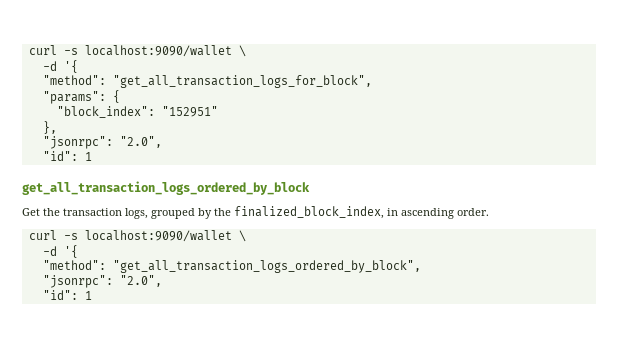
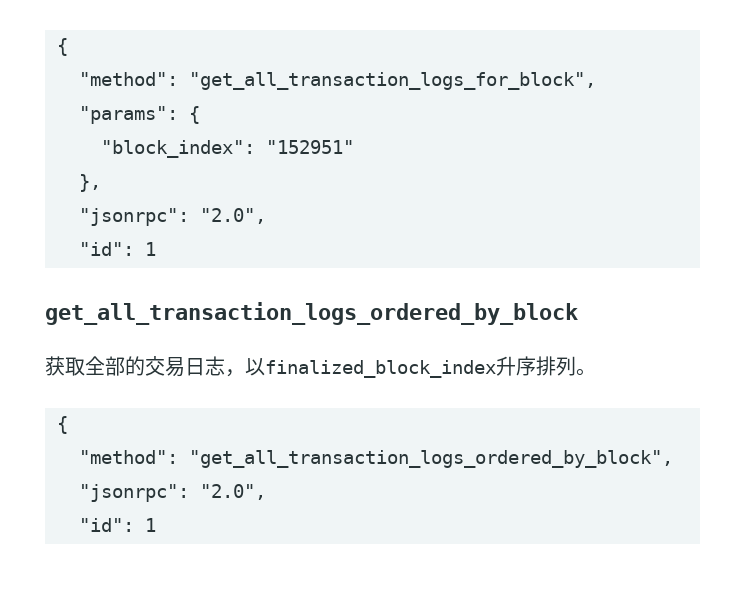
[28,45,246,57] [42,60,78,73] curl -s localhost:9090/wallet \ // -d '{ -> [57,38,68,56] {
[22,206,489,219] [28,230,246,242] [42,245,78,258] Get the transaction logs, grouped by the finalized_block_index, in ascending order. // curl -s localhost:9090/wallet \ // -d '{ -> [45,356,596,378] [57,416,68,434] 获取全部的交易日志，以finalized_block_index升序排列。 // {

